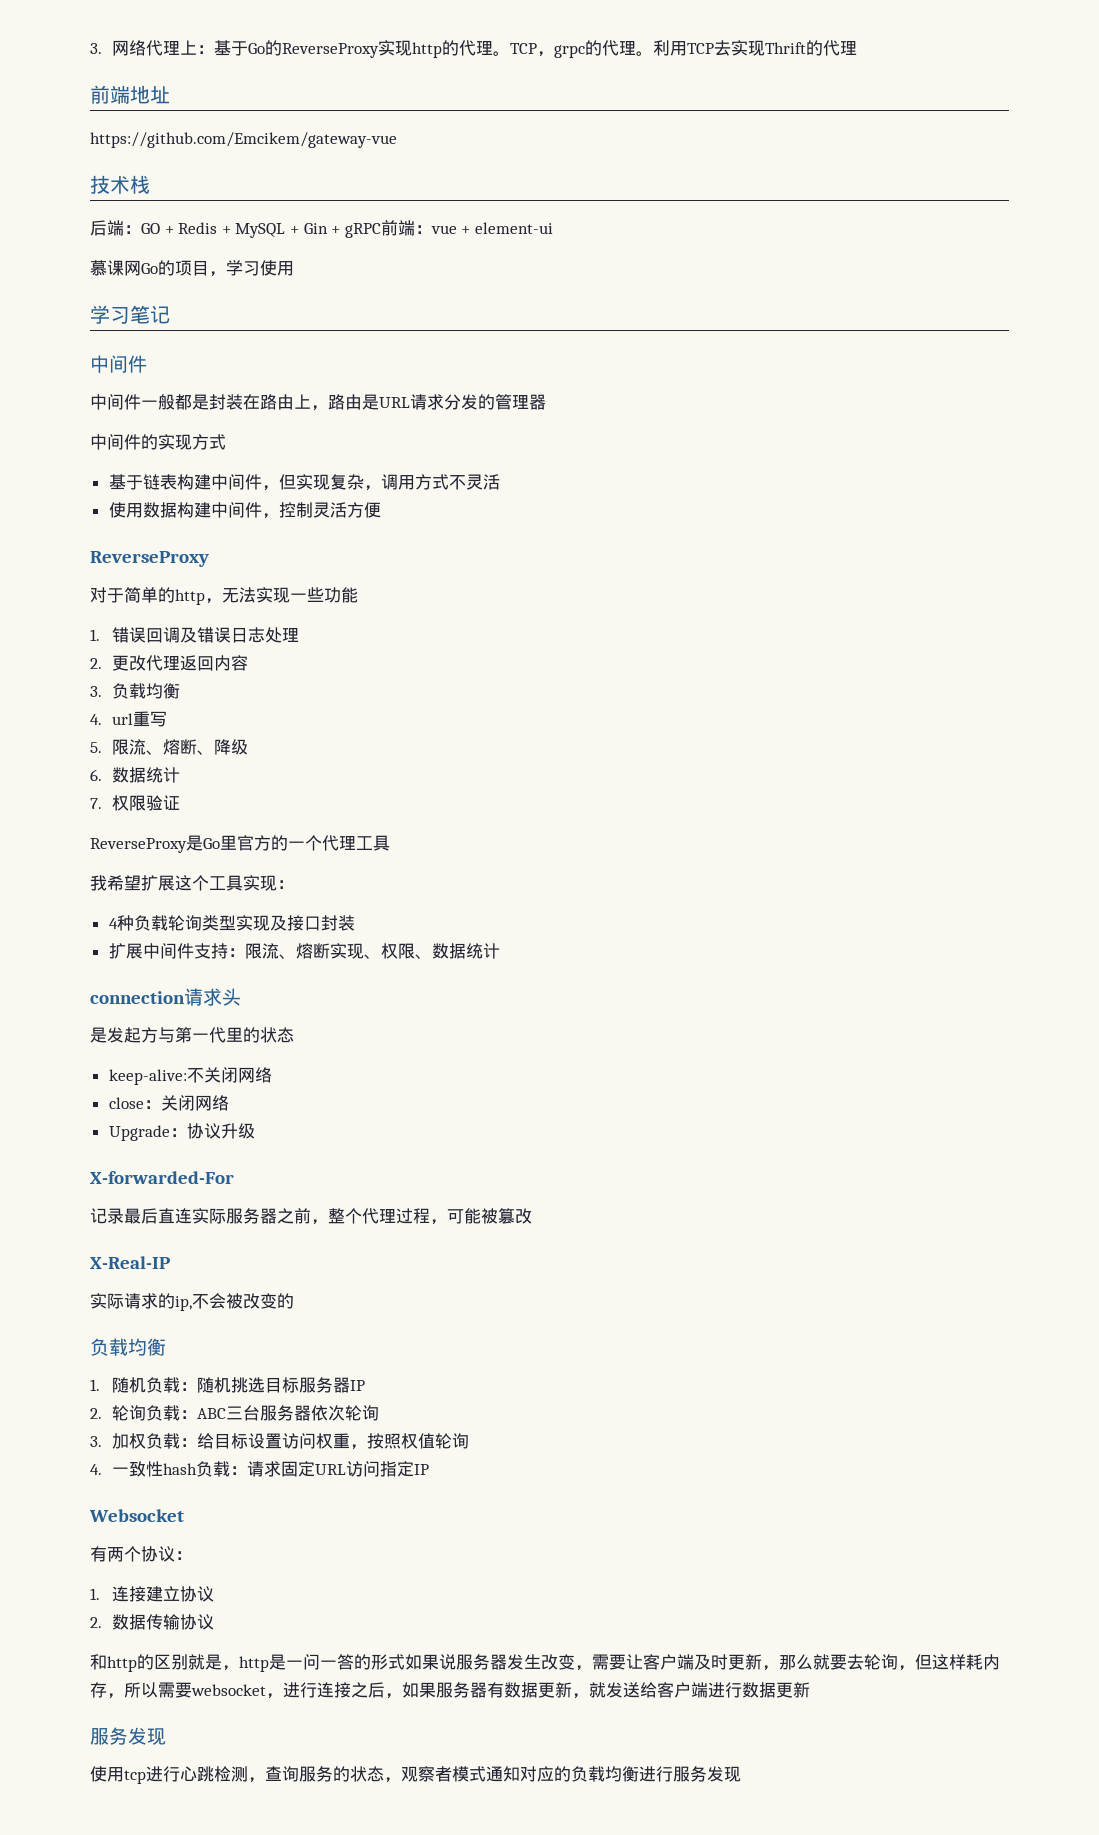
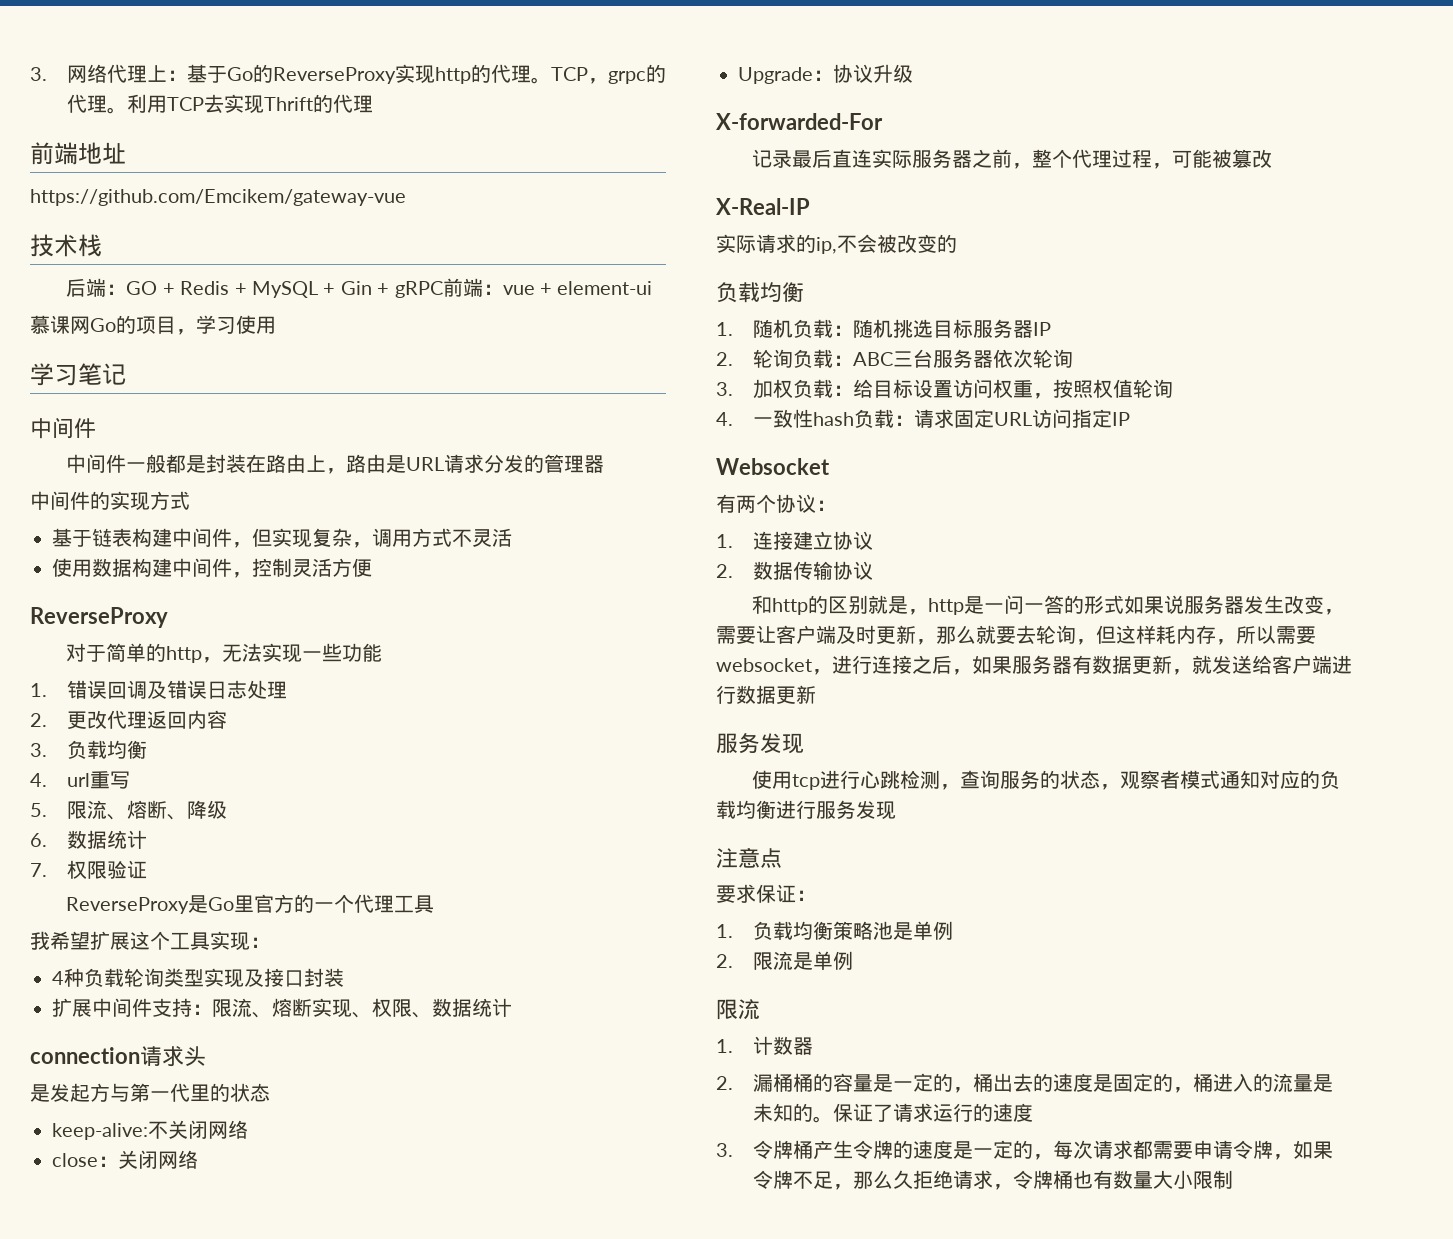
(741, 1774) none -> [716,847,782,868] [716,884,816,903] [716,921,953,940] [716,951,853,970] [716,999,760,1020] [716,1036,813,1055] [716,1073,1333,1093] [752,1103,1033,1123] [716,1140,1333,1160] [752,1170,1233,1190] // 注意点 // 要求保证： // 1.负载均衡策略池是单例 // 2.限流是单例 // 限流 // 1.计数器 // 2.漏桶桶的容量是一定的，桶出去的速度是固定的，桶进入的流量是未知的。保证了请求运行的速度 // 3.令牌桶产生令牌的速度是一定的，每次请求都需要申请令牌，如果令牌不足，那么久拒绝请求，令牌桶也有数量大小限制

